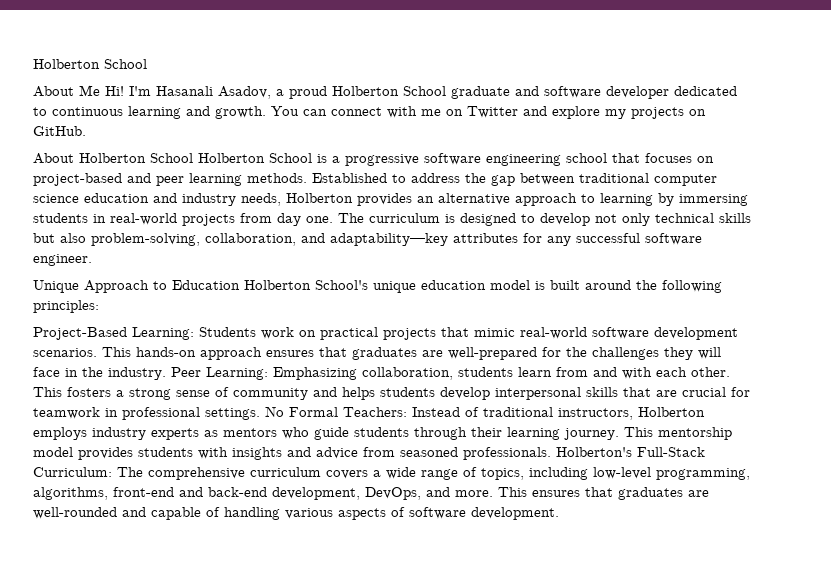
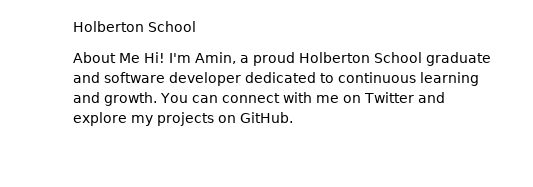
[156,86,271,99] Hasanali Asadov, -> [195,52,236,64] Amin,
[33,153,714,166] [33,173,717,186] [33,193,748,206] [33,213,751,226] [33,233,702,246] [33,254,92,266] [33,280,722,293] [33,300,99,313] [33,327,738,340] [33,347,721,360] [33,367,730,380] [33,387,750,400] [33,406,705,420] [33,427,732,440] [33,447,705,460] [33,467,750,480] [33,487,709,500] [33,507,559,520] // About Holberton School Holberton School is a progressive software engineering school that focuses on project-based and peer learning methods. Established to address the gap between traditional computer science education and industry needs, Holberton provides an alternative approach to learning by immersing students in real-world projects from day one. The curriculum is designed to develop not only technical skills but also problem-solving, collaboration, and adaptability—key attributes for any successful software engineer. // Unique Approach to Education Holberton School's unique education model is built around the following principles: // Project-Based Learning: Students work on practical projects that mimic real-world software development scenarios. This hands-on approach ensures that graduates are well-prepared for the challenges they will face in the industry. Peer Learning: Emphasizing collaboration, students learn from and with each other. This fosters a strong sense of community and helps students develop interpersonal skills that are crucial for teamwork in professional settings. No Formal Teachers: Instead of traditional instructors, Holberton employs industry experts as mentors who guide students through their learning journey. This mentorship model provides students with insights and advice from seasoned professionals. Holberton's Full-Stack Curriculum: The comprehensive curriculum covers a wide range of topics, including low-level programming, algorithms, front-end and back-end development, DevOps, and more. This ensures that graduates are well-rounded and capable of handling various aspects of software development. -> (293, 117) none

